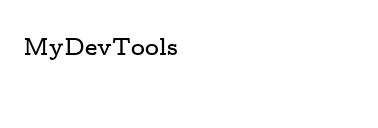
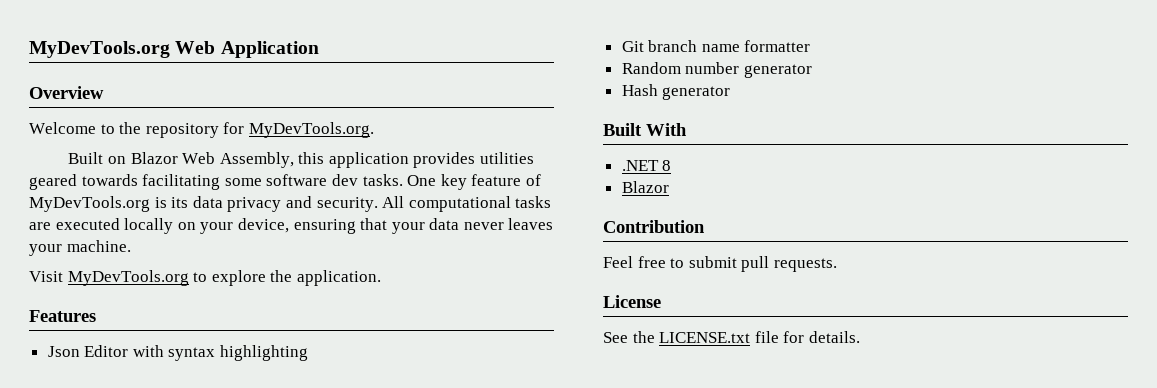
[23,37,178,60] MyDevTools -> [29,41,319,58] [29,86,104,99] [29,122,374,138] [68,152,535,168] [29,174,541,190] [29,196,552,212] [29,218,554,234] [29,240,131,256] [29,270,381,286] [29,310,96,322] [47,345,309,361] [621,40,811,52] [621,62,812,78] [621,84,731,100] [603,123,687,136] [621,160,672,171] [621,181,669,193] [603,220,705,233] [603,256,837,272] [603,295,661,308] [603,331,860,343] MyDevTools.org Web Application // Overview // Welcome to the repository for MyDevTools.org. // Built on Blazor Web Assembly, this application provides utilities geared towards facilitating some software dev tasks. One key feature of MyDevTools.org is its data privacy and security. All computational tasks are executed locally on your device, ensuring that your data never leaves your machine. // Visit MyDevTools.org to explore the application. // Features // Json Editor with syntax highlighting // Git branch name formatter // Random number generator // Hash generator // Built With // .NET 8 // Blazor // Contribution // Feel free to submit pull requests. // License // See the LICENSE.txt file for details.

